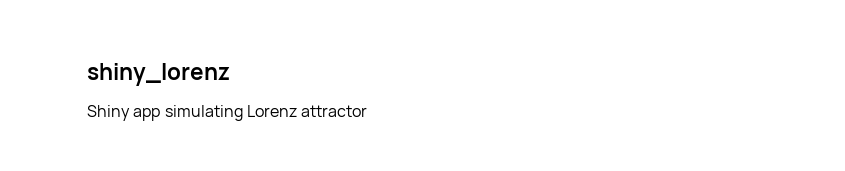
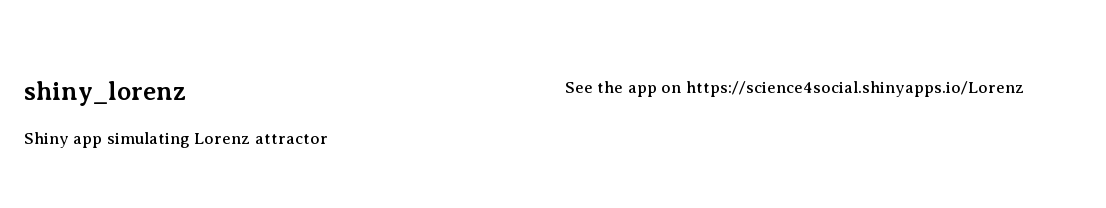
(368, 111) none -> [565,81,1024,97] // See the app on https://science4social.shinyapps.io/Lorenz

